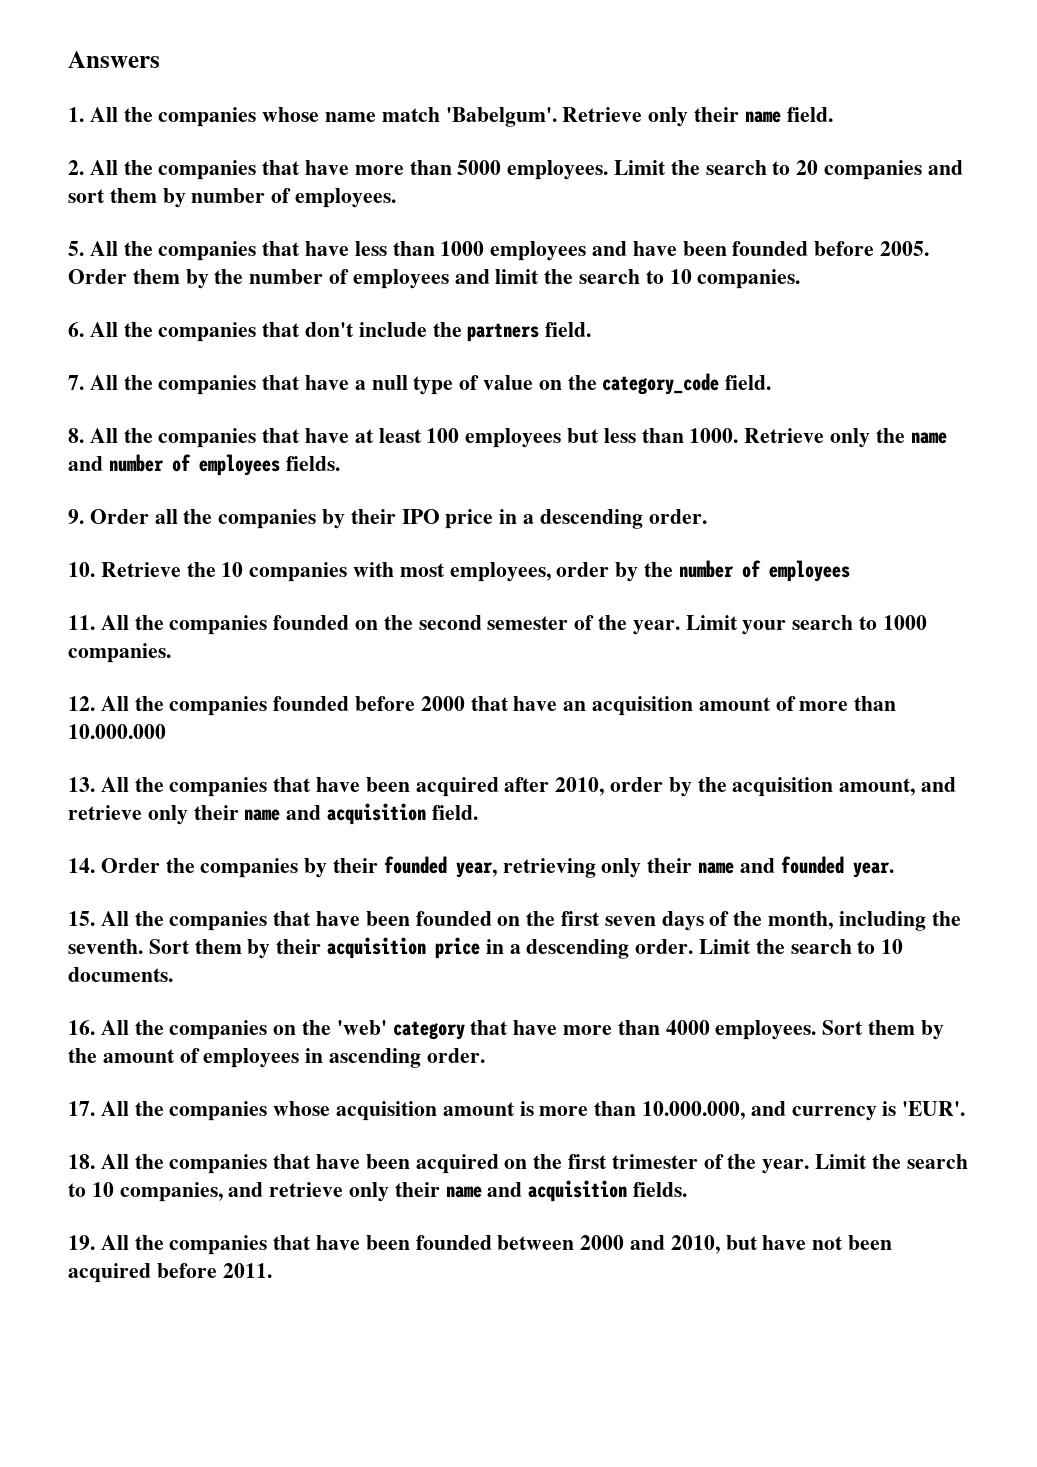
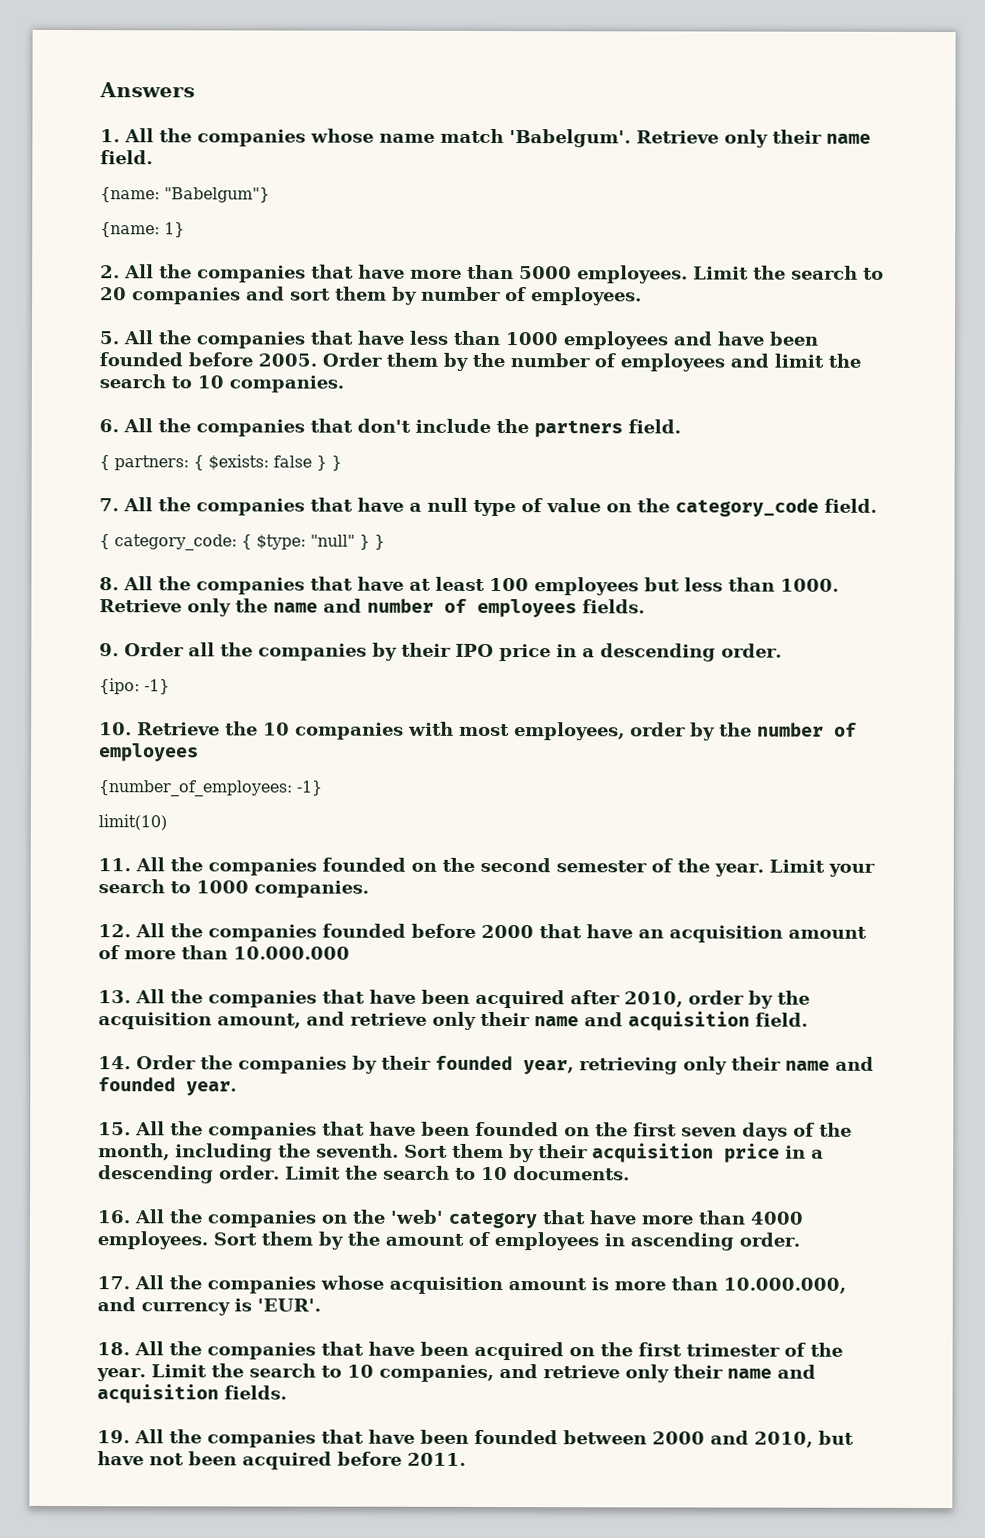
(833, 114) none -> [100,187,270,203] [100,222,185,238] // {name: "Babelgum"} // {name: 1}
(592, 329) none -> [99,454,342,471] // { partners: { $exists: false } }
(772, 382) none -> [99,534,385,551] // { category_code: { $type: "null" } }
(707, 516) none -> [99,678,170,695] // {ipo: -1}
(850, 571) none -> [98,780,322,797] [98,814,167,831] // {number_of_employees: -1} // limit(10)

